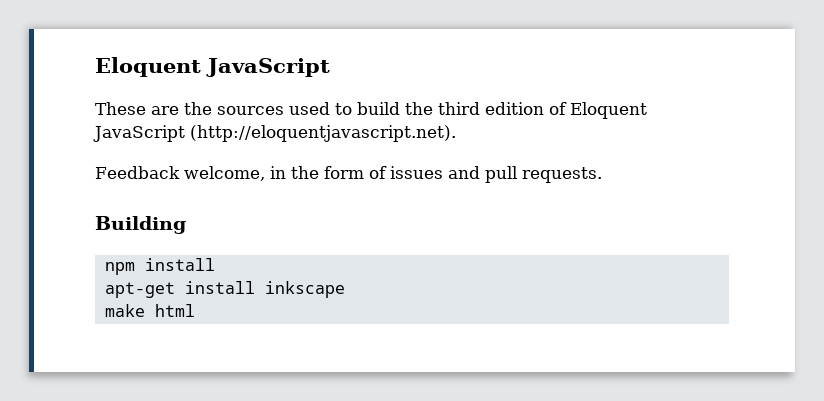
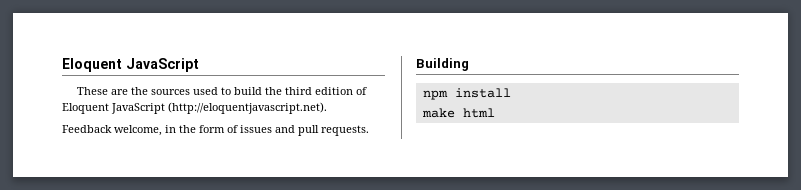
[104,281,345,298] // apt-get install inkscape -> (511, 93) none

